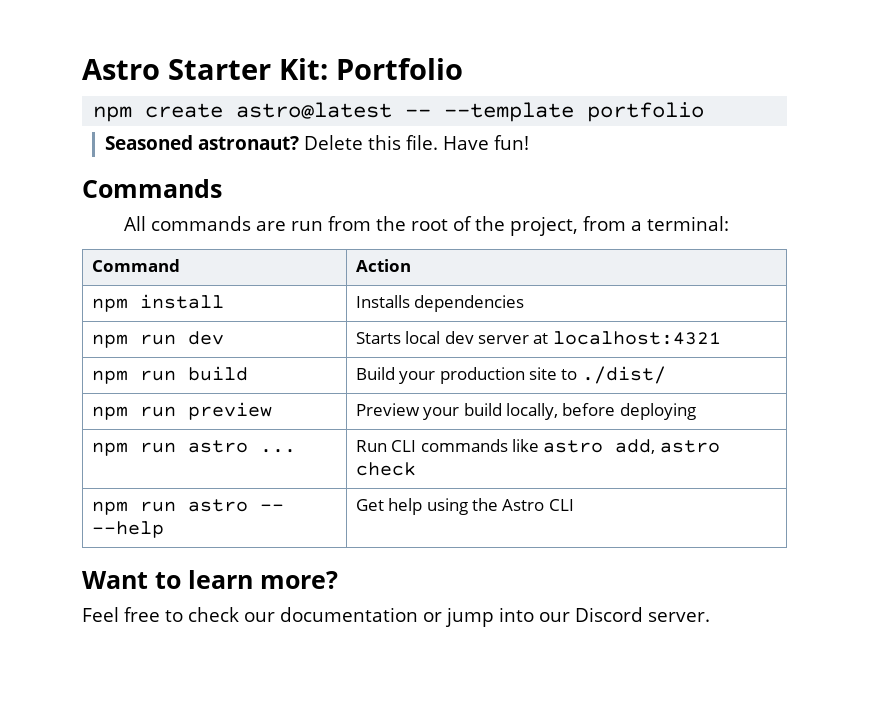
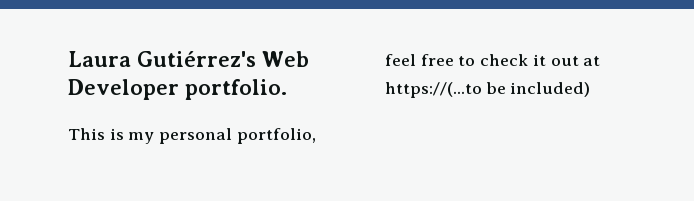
[82,58,463,80] [93,102,705,122] [105,135,530,150] [82,179,222,198] [123,216,729,236] [91,259,180,272] [355,259,411,272] [91,294,224,312] [355,295,525,312] [91,331,224,348] [355,331,721,345] [91,366,248,384] [355,366,666,384] [91,402,272,420] [355,403,696,420] [91,440,296,456] [355,439,720,454] [355,462,416,476] [91,499,284,515] [91,521,164,538] [355,498,574,515] [82,570,338,589] [82,607,710,627] Astro Starter Kit: Portfolio // npm create astro@latest -- --template portfolio // Seasoned astronaut? Delete this file. Have fun! // Commands // All commands are run from the root of the project, from a terminal: // Command | Action // npm install | Installs dependencies // npm run dev | Starts local dev server at localhost:4321 // npm run build | Build your production site to ./dist/ // npm run preview | Preview your build locally, before deploying // npm run astro ... | Run CLI commands like astro add, astro check // npm run astro -- --help | Get help using the Astro CLI // Want to learn more? // Feel free to check our documentation or jump into our Discord server. -> [68,51,309,67] [68,79,287,100] [68,128,316,144] [385,54,601,66] [385,82,591,98] Laura Gutiérrez's Web Developer portfolio. // This is my personal portfolio, feel free to check it out at https://(...to be included)

